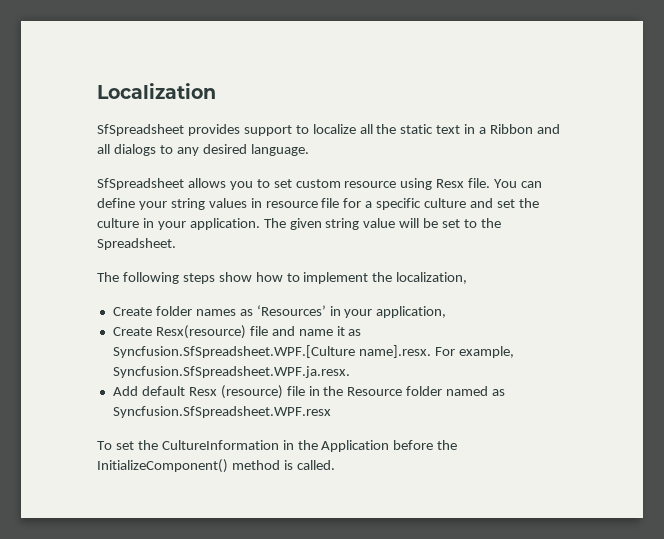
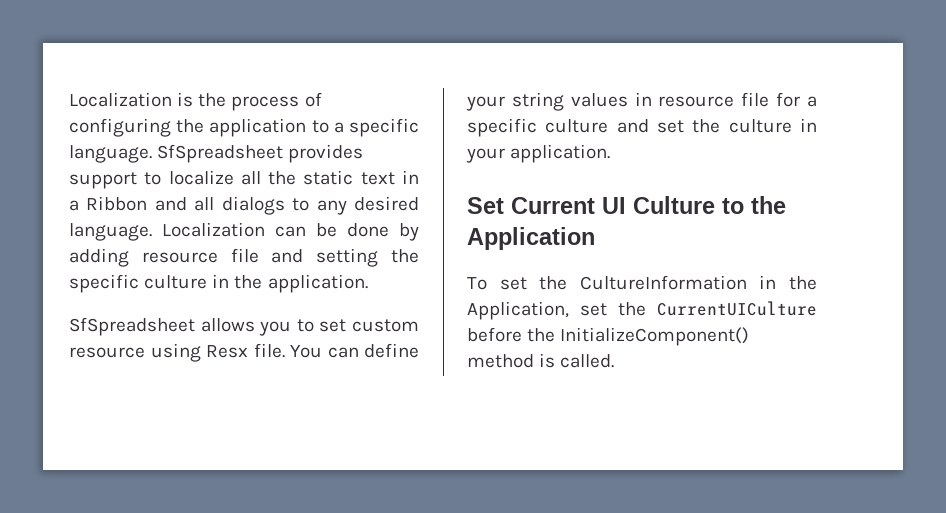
[97,83,216,99] Localization // -> [69,92,322,111] [69,118,419,137] [69,145,152,163] Localization is the process of configuring the application to a specific language.
(309, 150) none -> [162,222,419,241] [69,248,420,267] [69,274,368,293] Localization can be done by adding resource file and setting the specific culture in the application.
[263,218,501,230] [97,238,176,250] [97,272,468,284] [112,305,447,318] [112,325,362,339] [112,345,514,358] [112,366,350,378] [112,385,506,399] [112,406,331,418] The given string value will be set to the Spreadsheet. // The following steps show how to implement the localization, // Create folder names as ‘Resources’ in your application, // Create Resx(resource) file and name it as Syncfusion.SfSpreadsheet.WPF.[Culture name].resx. For example, Syncfusion.SfSpreadsheet.WPF.ja.resx. // Add default Resx (resource) file in the Resource folder named as Syncfusion.SfSpreadsheet.WPF.resx -> [467,196,786,214] [467,227,595,250] // Set Current UI Culture to the Application
[321,440,390,452] Application -> [467,301,817,320] Application, set the CurrentUICulture

